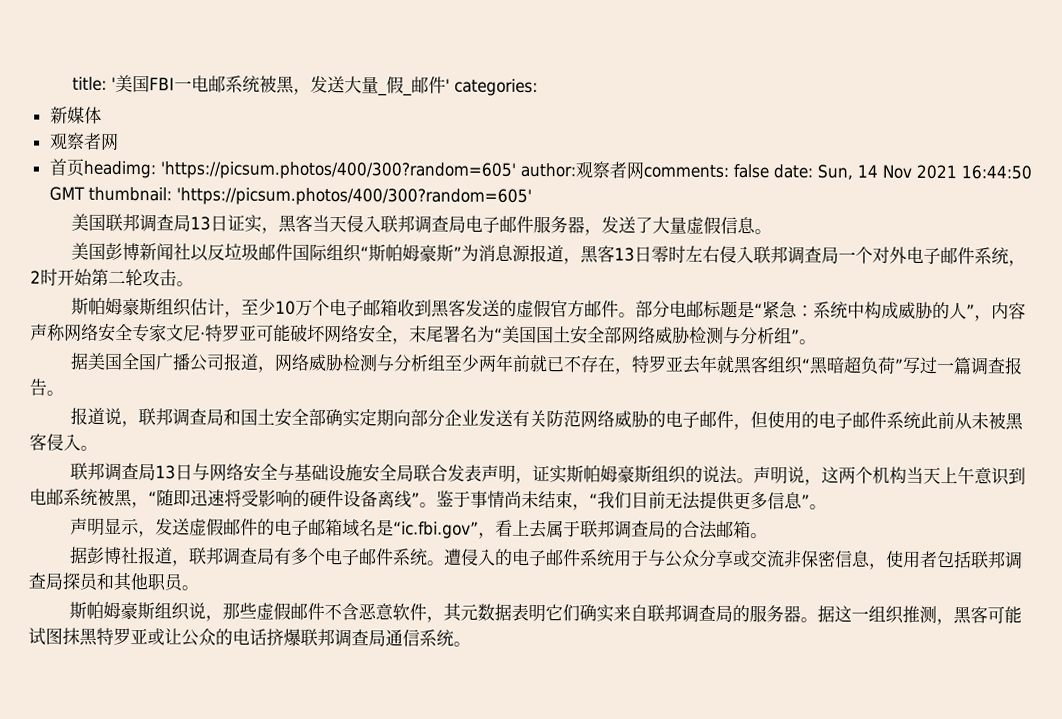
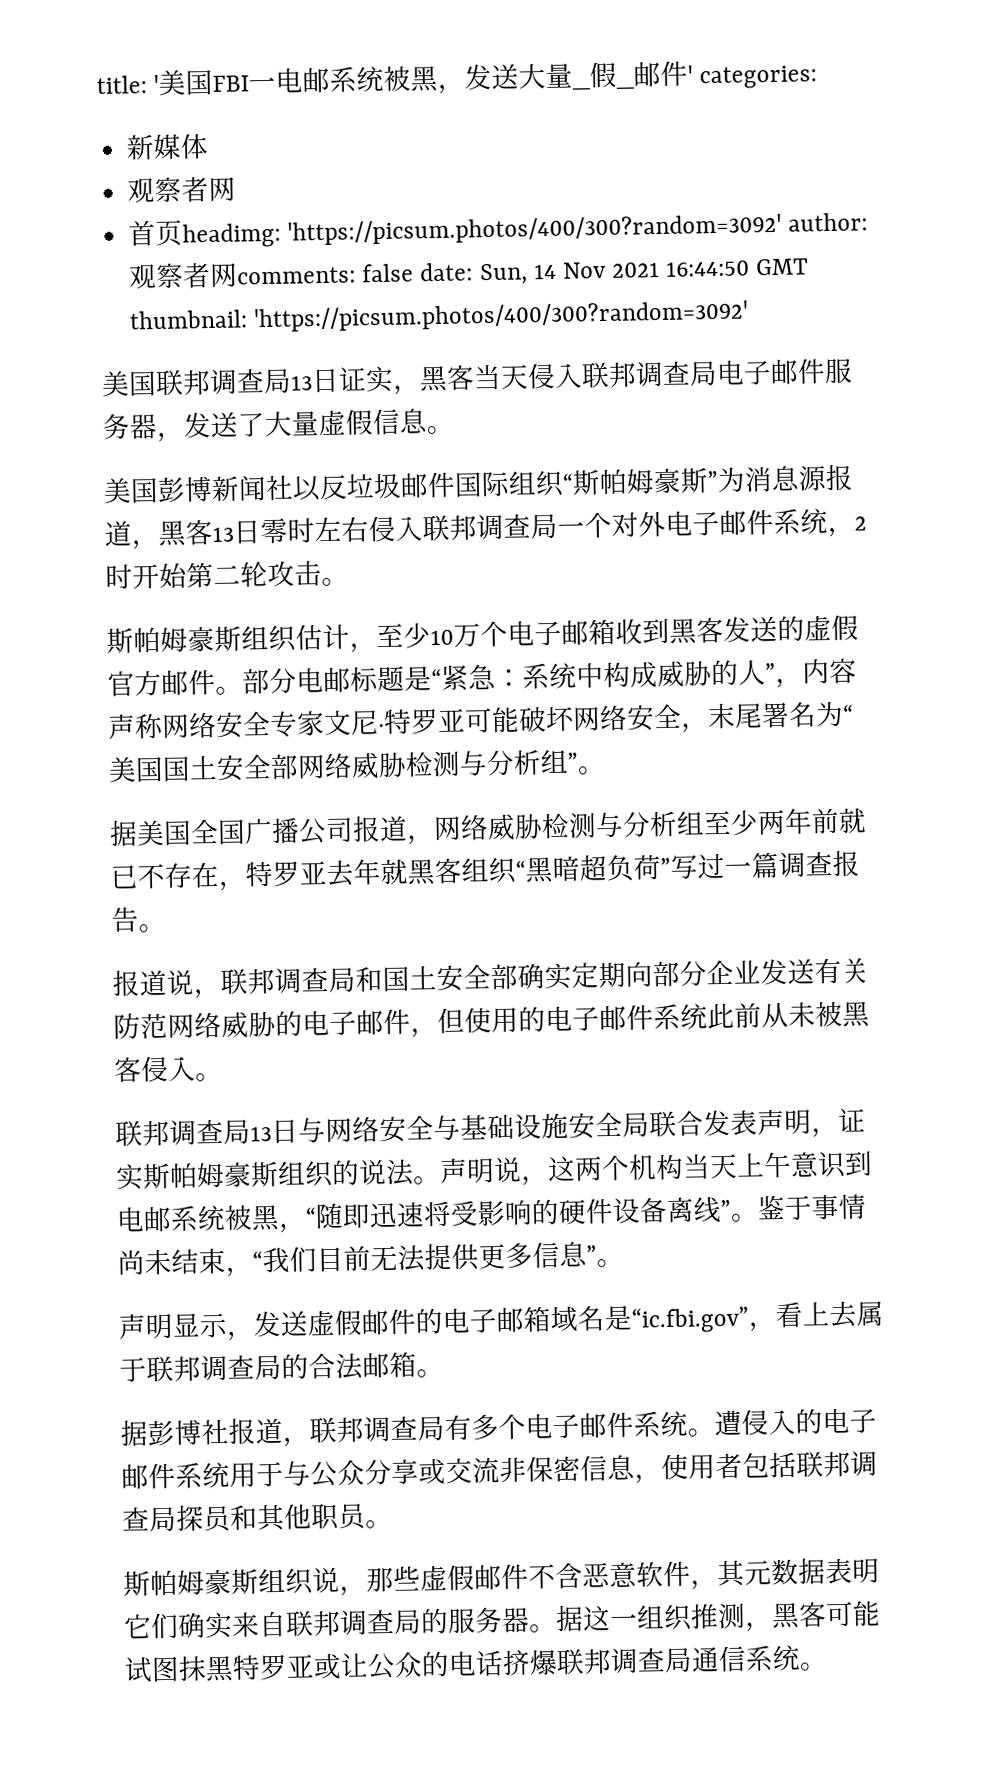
[159,161,516,180] 'https://picsum.photos/400/300?random=605' -> [287,213,783,246] 'https://picsum.photos/400/300?random=3092'
[175,187,532,207] 'https://picsum.photos/400/300?random=605' -> [253,300,750,333] 'https://picsum.photos/400/300?random=3092'

